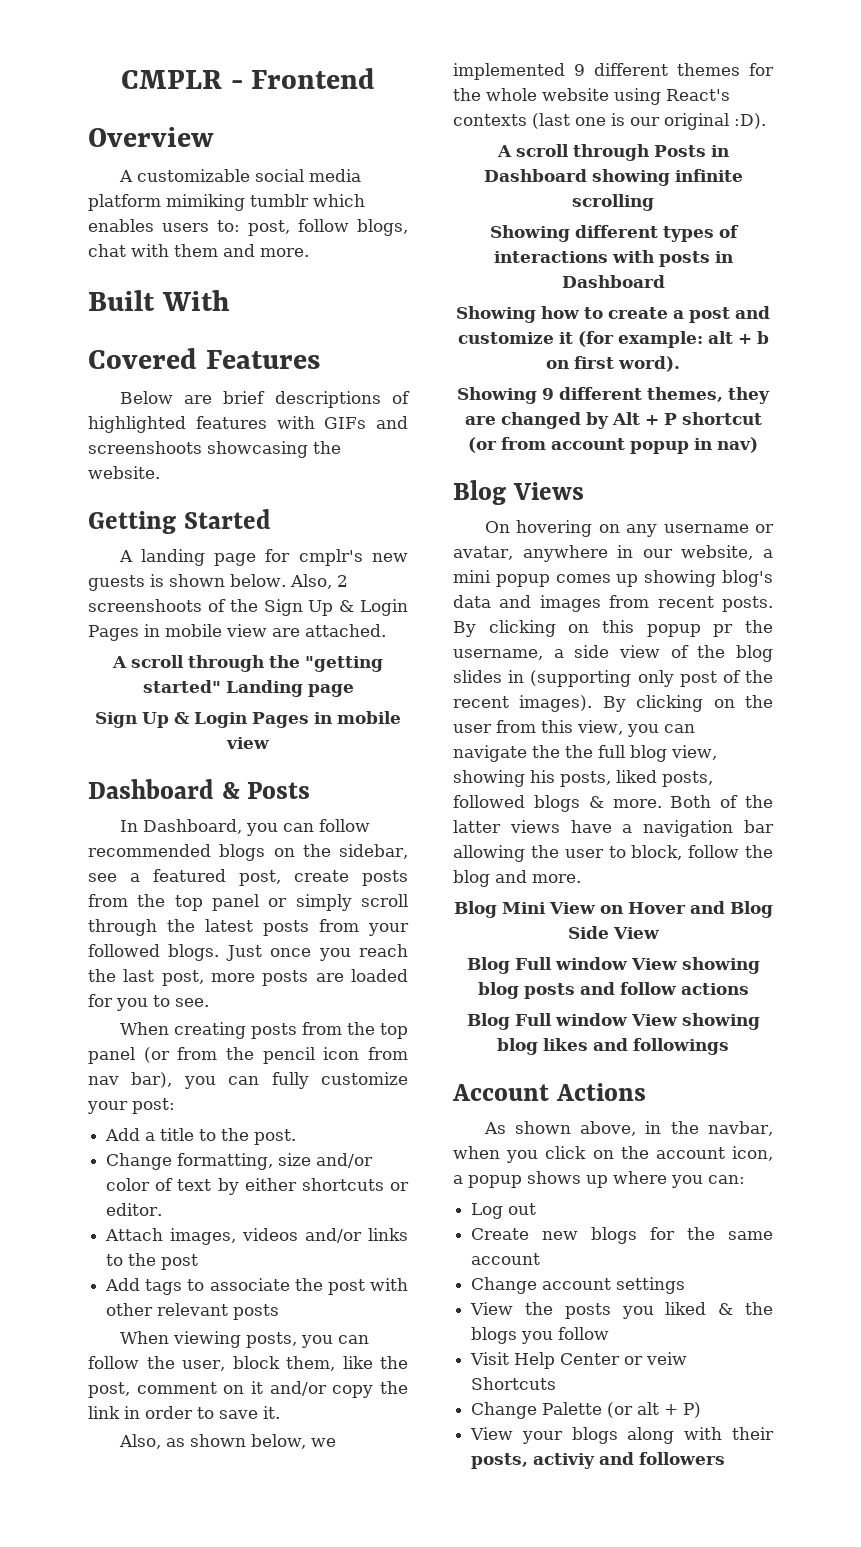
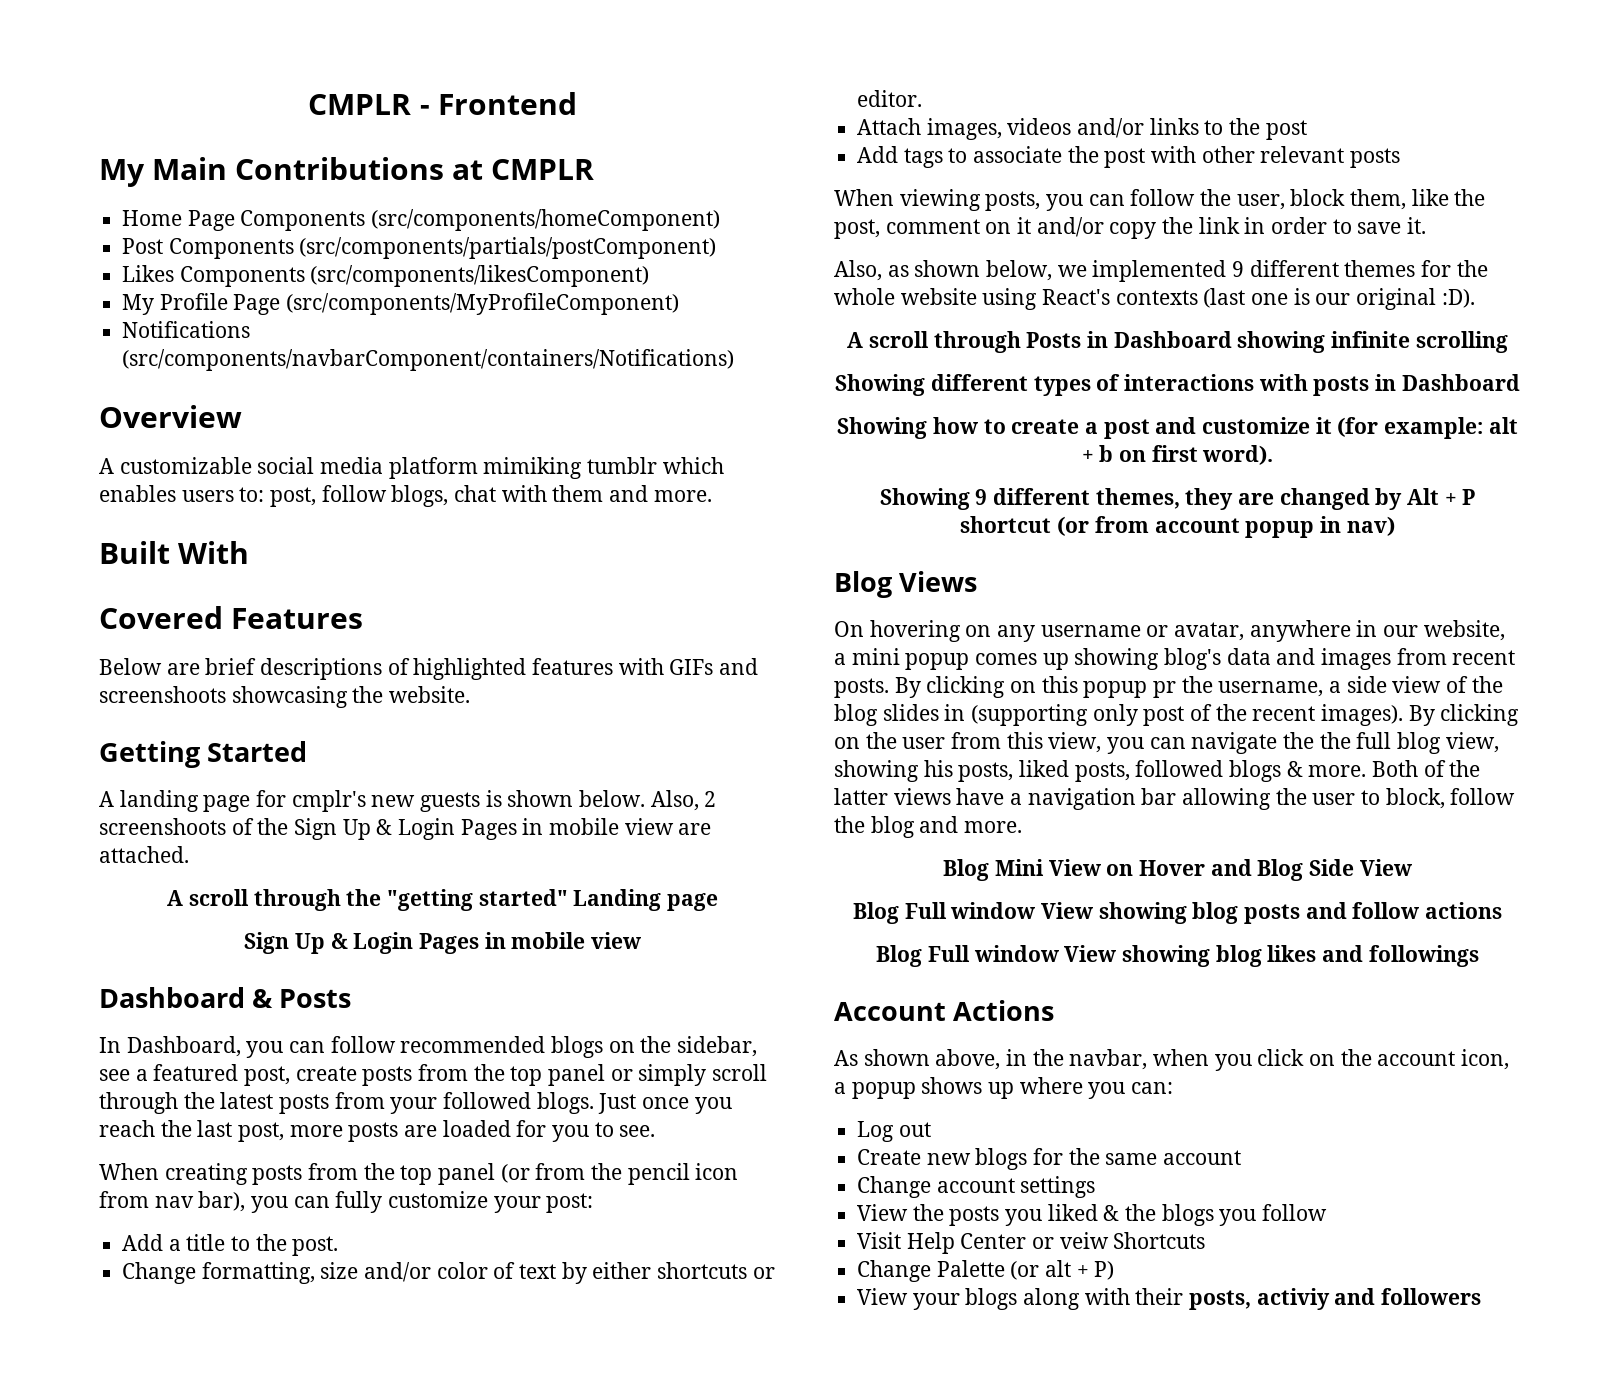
(376, 78) none -> [99,157,595,187] [122,209,721,231] [122,237,717,259] [122,265,650,287] [122,293,680,315] [122,321,251,338] [122,349,735,371] // My Main Contributions at CMPLR // Home Page Components (src/components/homeComponent) // Post Components (src/components/partials/postComponent) // Likes Components (src/components/likesComponent) // My Profile Page (src/components/MyProfileComponent) // Notifications (src/components/navbarComponent/containers/Notifications)

